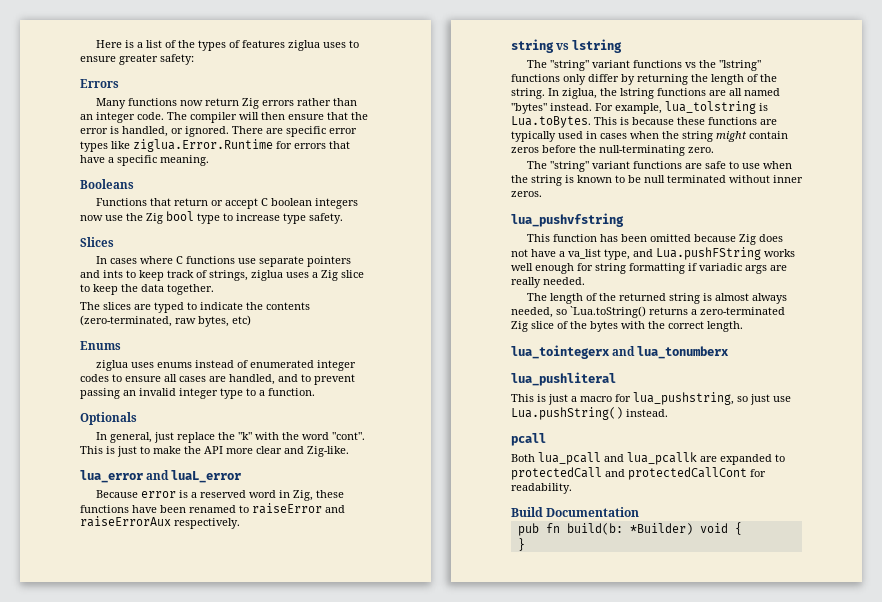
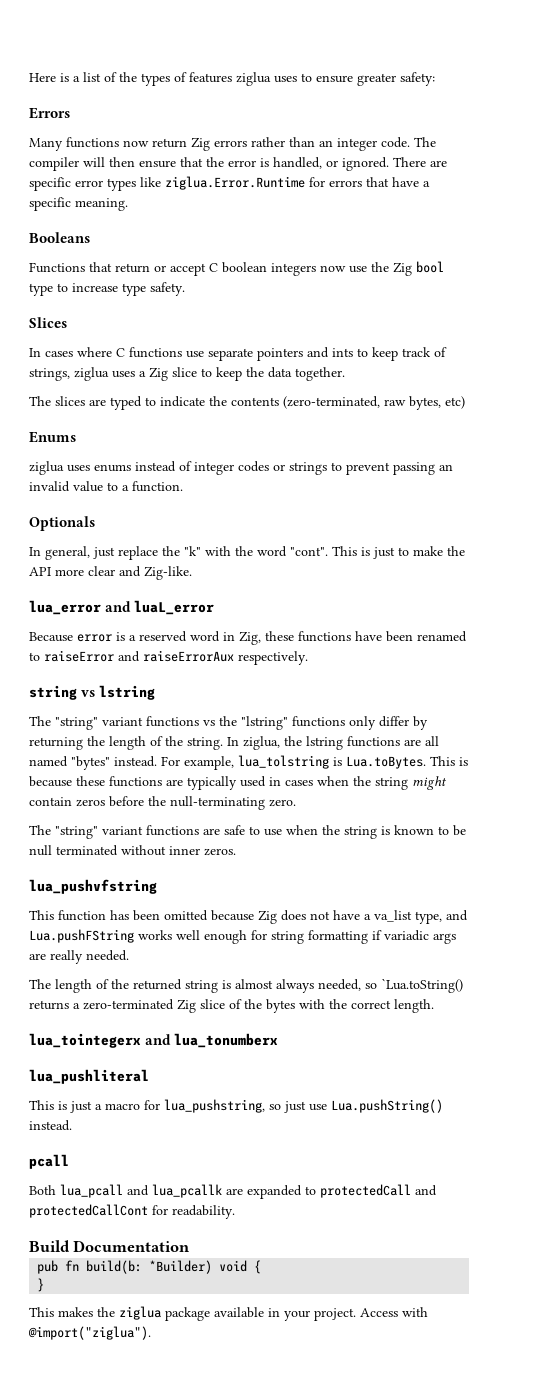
[250,360,315,368] enumerated -> (192, 466) none
[112,374,298,385] to ensure all cases are handled, and -> [273,462,327,475] or strings
[179,388,243,399] integer type -> [73,481,103,492] value
(525, 544) none -> [29,1306,428,1321] [28,1326,151,1340] // This makes the ziglua package available in your project. Access with @import("ziglua").

